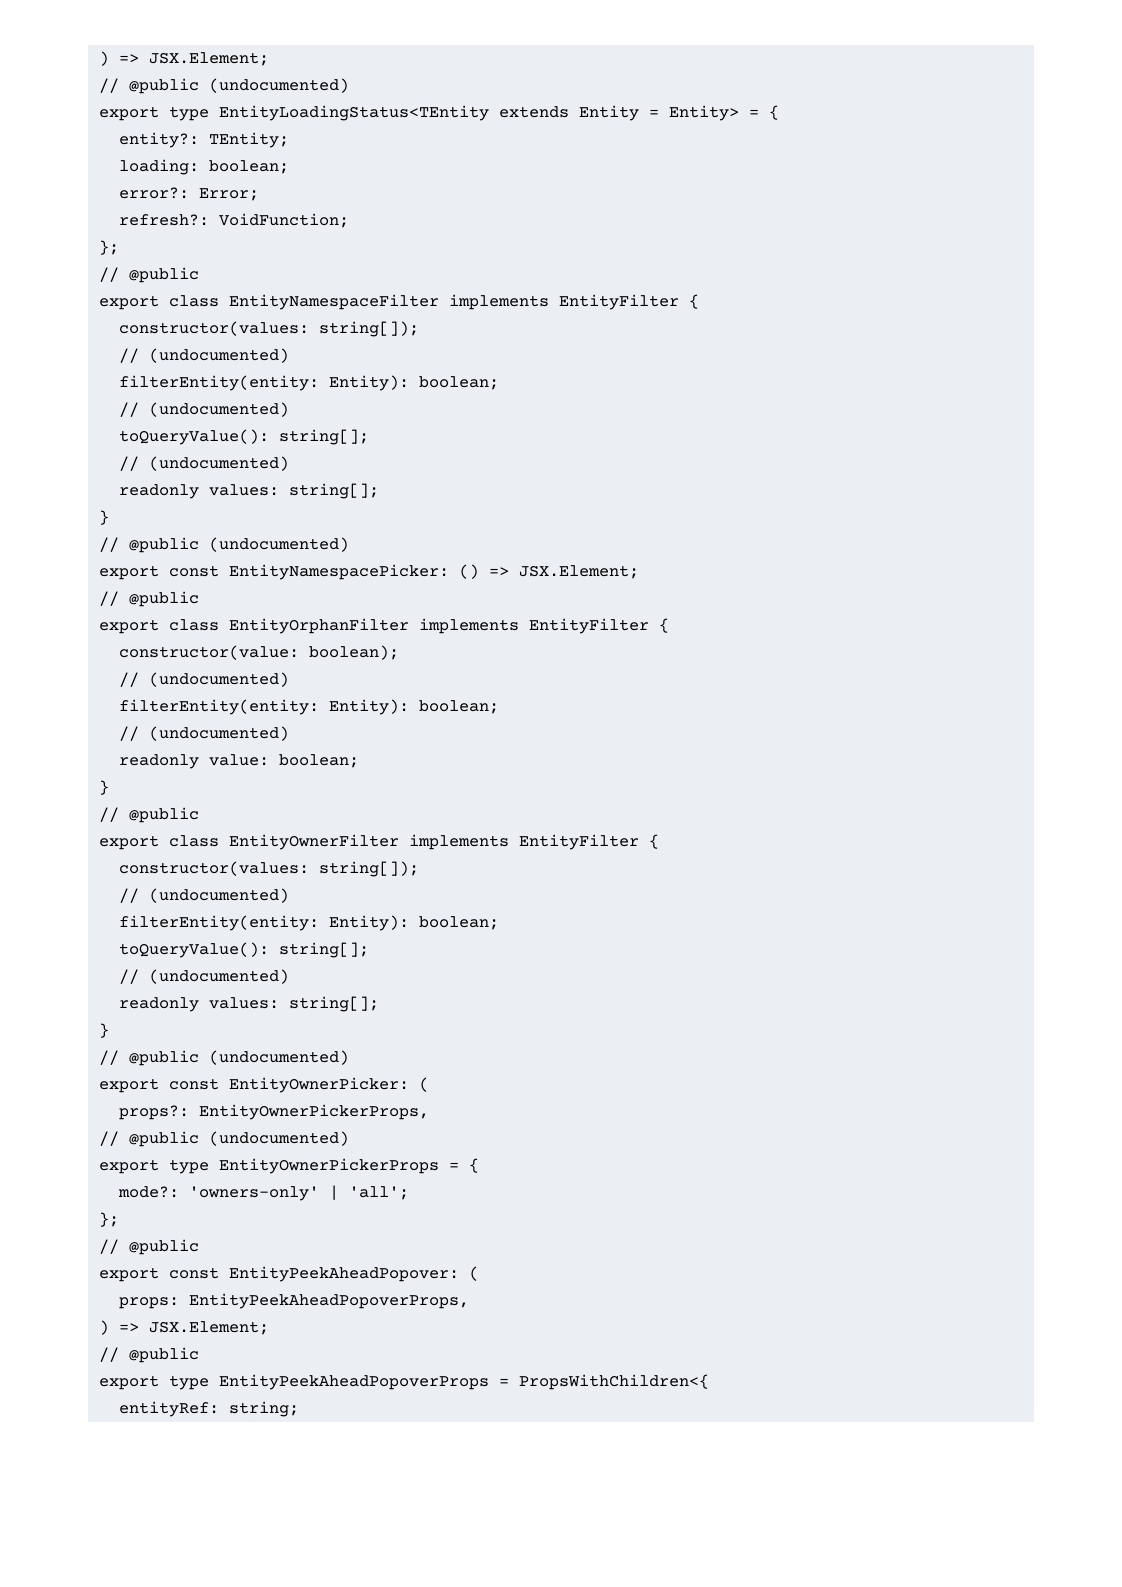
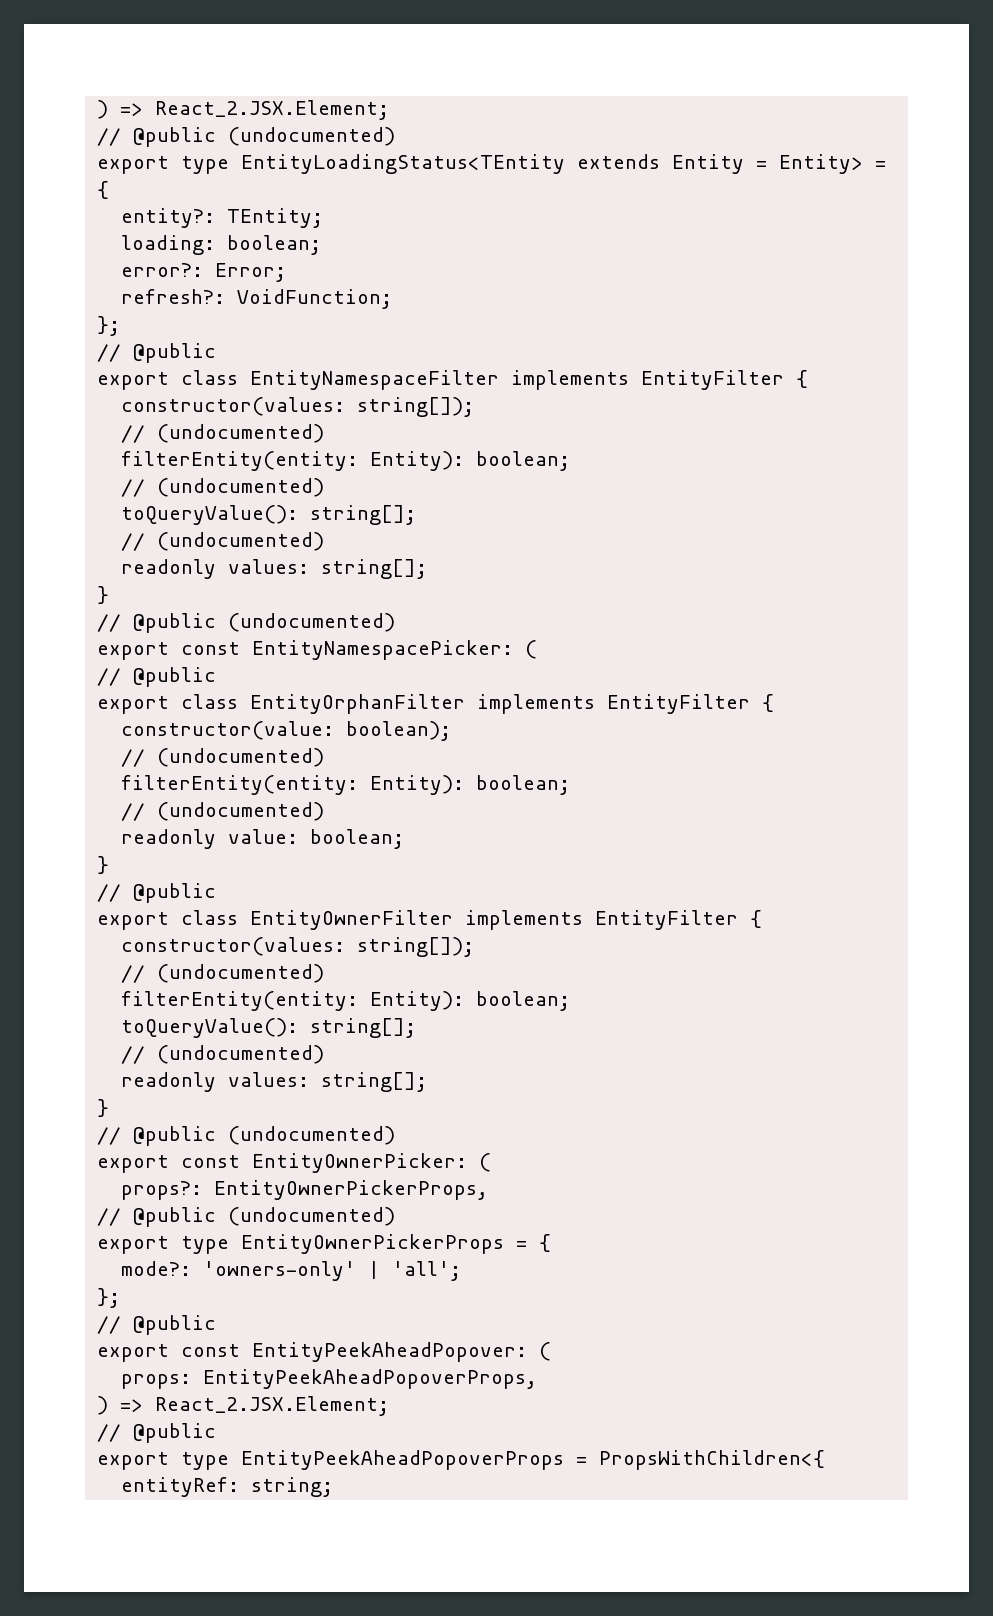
[98,51,269,66] ) => JSX.Element; -> [97,100,390,120] ) => React_2.JSX.Element;
[458,564,639,579] () => JSX.Element; -> [525,640,538,659] (
[148,1321,269,1335] JSX.Element; -> [155,1396,390,1416] React_2.JSX.Element;

